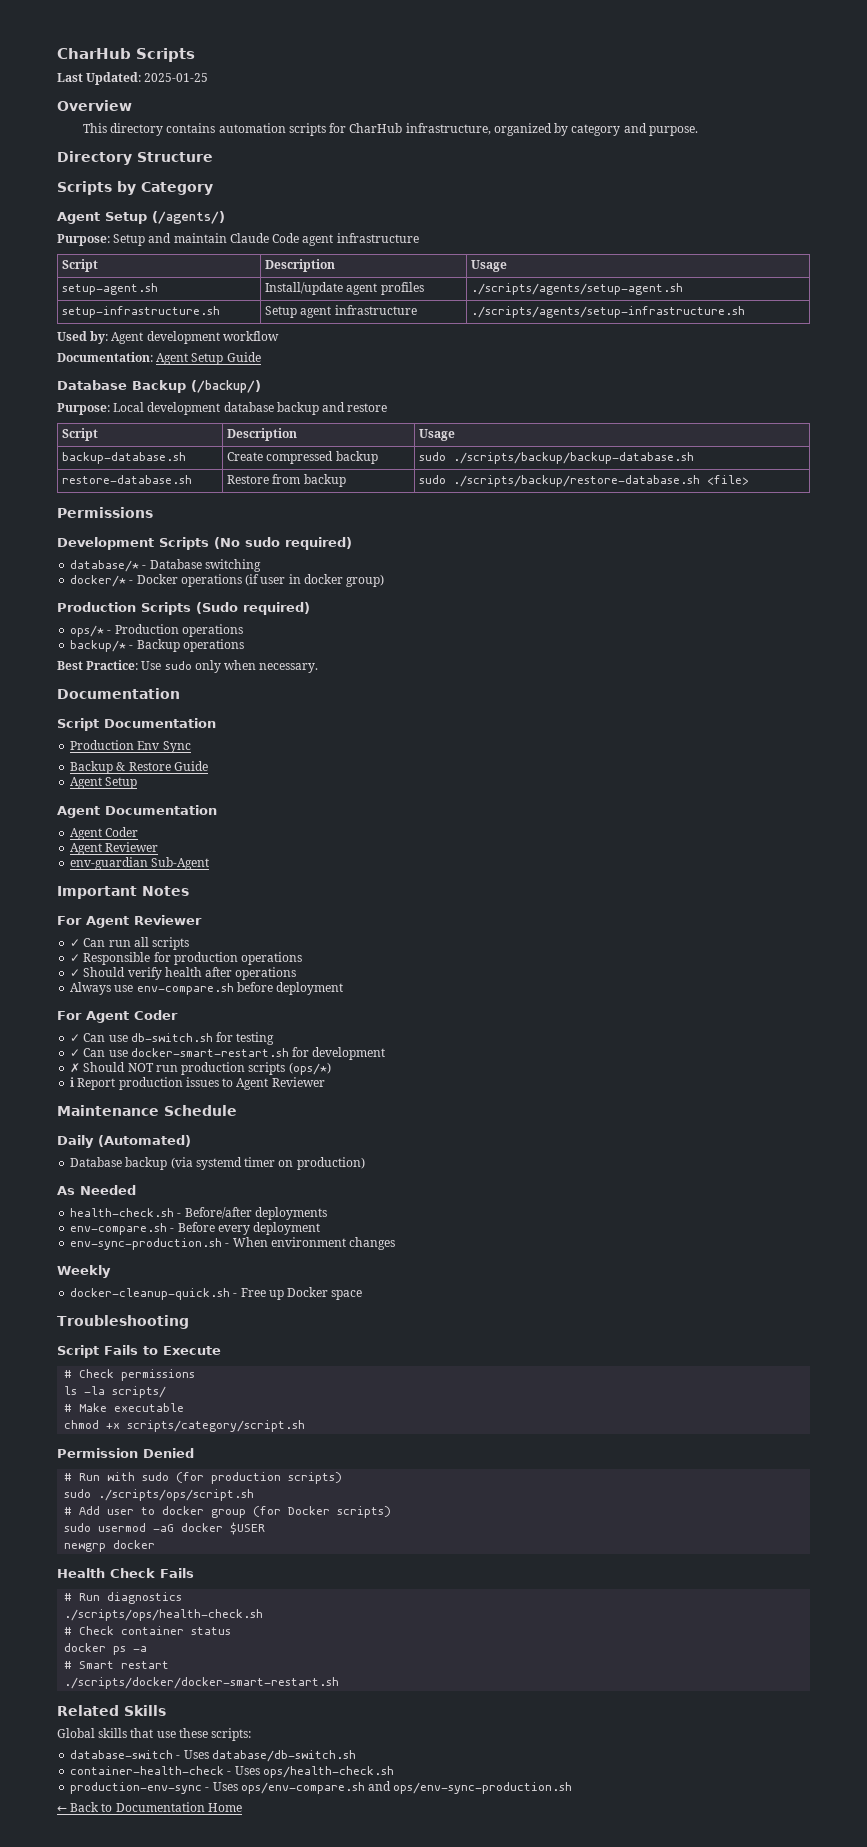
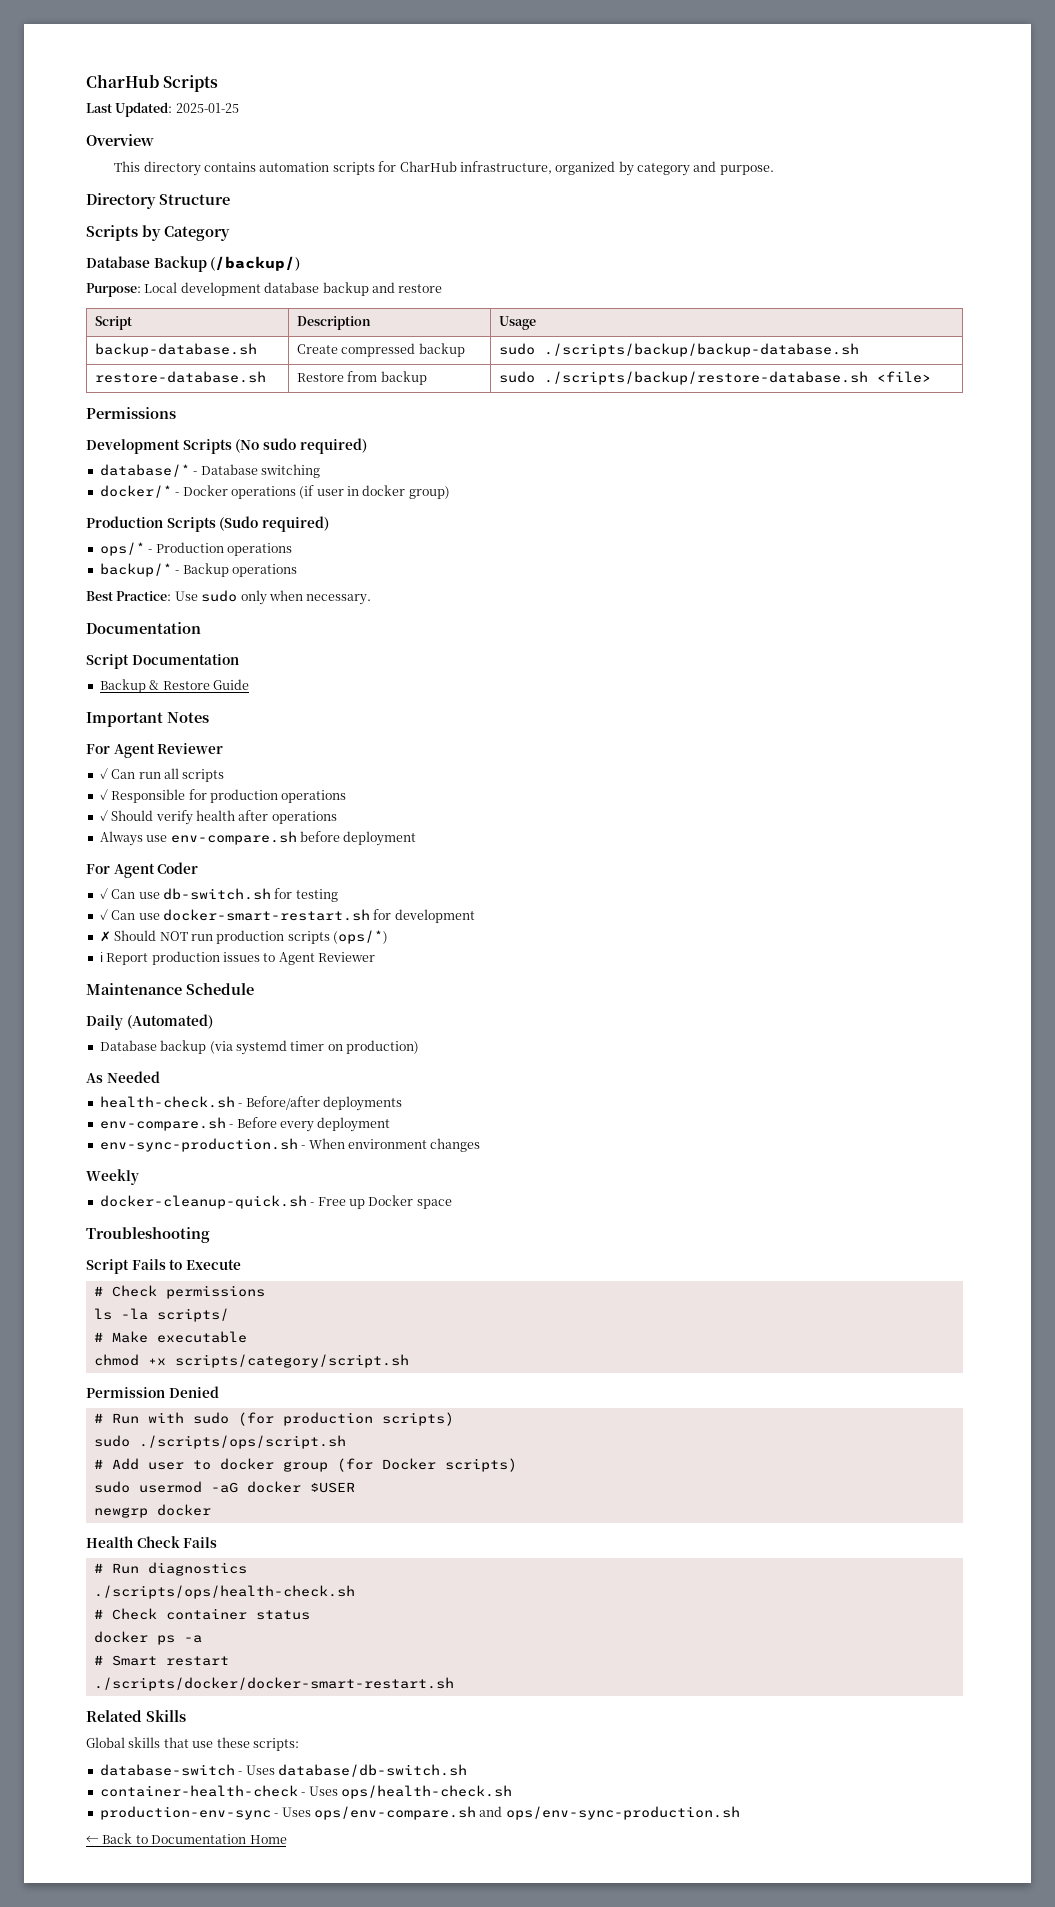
[57,211,225,224] [57,233,419,246] [62,259,99,272] [265,259,336,272] [471,260,508,272] [62,283,159,295] [265,282,424,295] [471,283,684,295] [62,306,221,318] [265,305,417,318] [471,306,746,318] [57,331,279,344] [57,352,261,365] // Agent Setup (/agents/) // Purpose: Setup and maintain Claude Code agent infrastructure // Script | Description | Usage // setup-agent.sh | Install/update agent profiles | ./scripts/agents/setup-agent.sh // setup-infrastructure.sh | Setup agent infrastructure | ./scripts/agents/setup-infrastructure.sh // Used by: Agent development workflow // Documentation: Agent Setup Guide -> (230, 233) none
[70,740,191,753] // Production Env Sync -> (239, 659) none
[70,777,138,789] [57,805,217,818] [70,827,139,840] [70,842,159,855] [70,857,210,870] // Agent Setup // Agent Documentation // Agent Coder // Agent Reviewer // env-guardian Sub-Agent -> (249, 684) none

